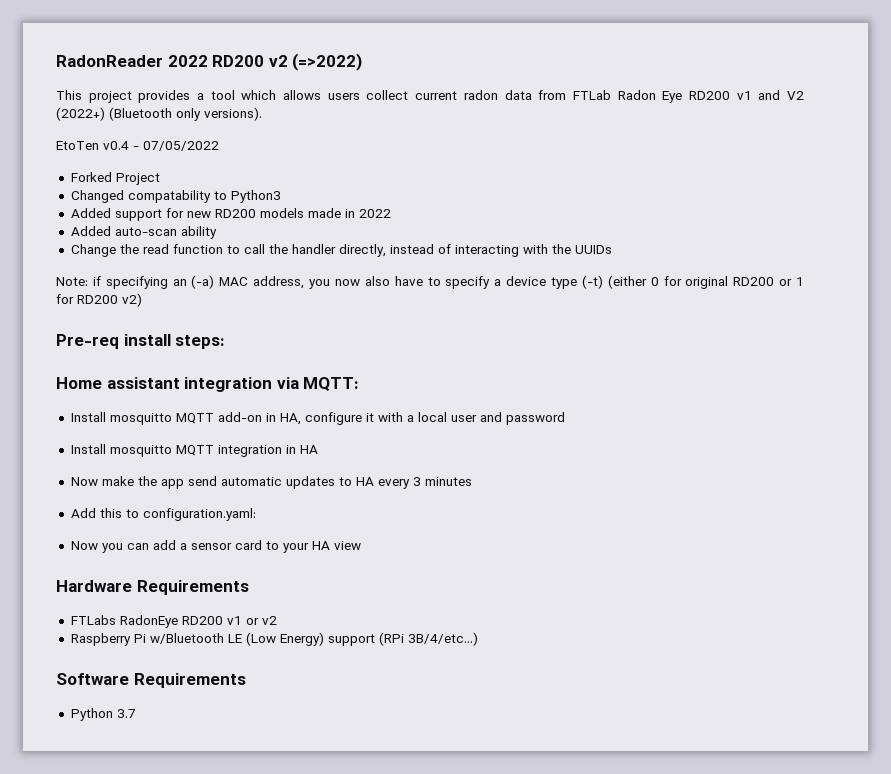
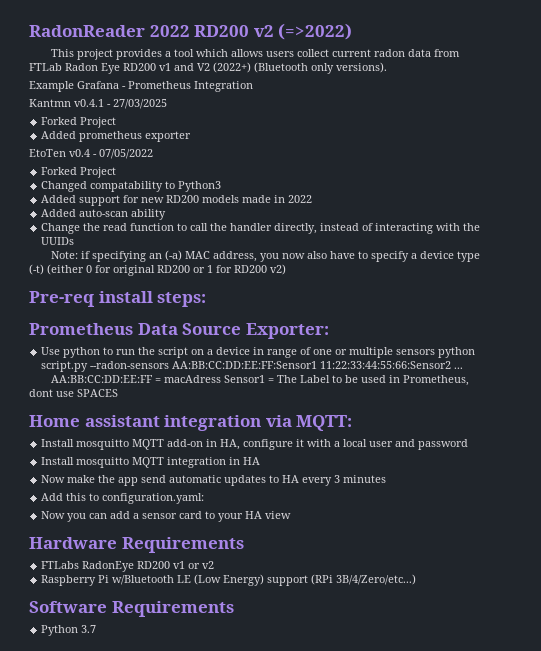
(262, 114) none -> [29,81,253,92] [29,99,167,109] [41,117,117,128] [41,131,192,142] // Example Grafana - Prometheus Integration // Kantmn v0.4.1 - 27/03/2025 // Forked Project // Added prometheus exporter
(226, 342) none -> [29,323,329,339] [41,347,476,358] [41,361,464,372] [51,375,470,386] [29,389,118,397] // Prometheus Data Source Exporter: // Use python to run the script on a device in range of one or multiple sensors python script.py --radon-sensors AA:BB:CC:DD:EE:FF:Sensor1 11:22:33:44:55:66:Sensor2 ... // AA:BB:CC:DD:EE:FF = macAdress Sensor1 = The Label to be used in Prometheus, dont use SPACES
[407,632,478,646] 3B/4/etc...) -> [336,574,417,585] 3B/4/Zero/etc...)

